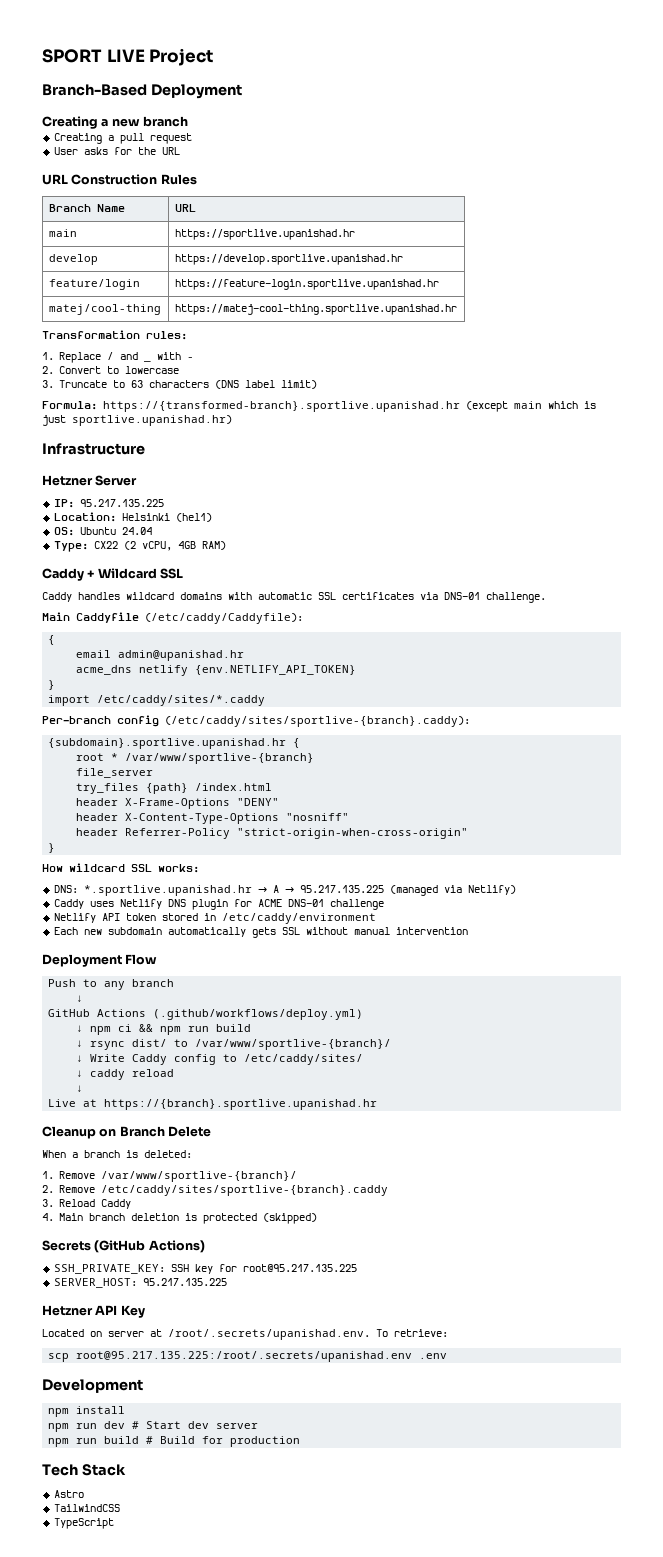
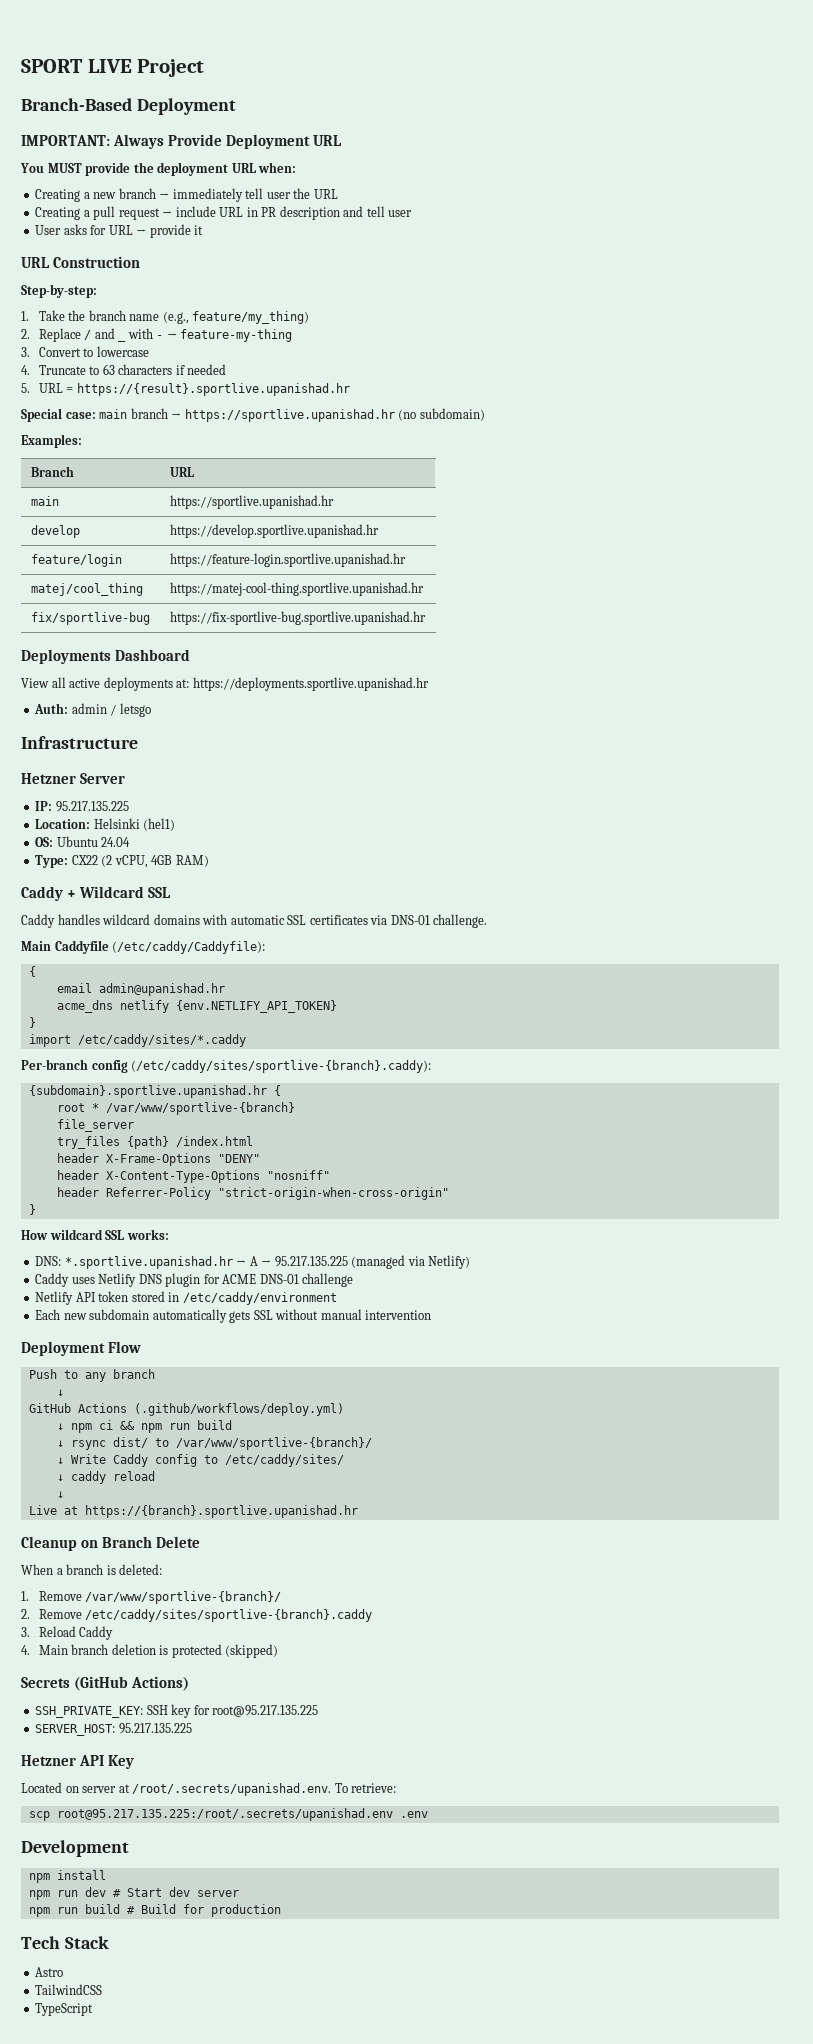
[42,116,189,129] [53,133,192,144] Creating a new branch // Creating a pull request -> [21,134,343,149] [20,162,297,176] [35,188,338,202] [35,206,413,220] IMPORTANT: Always Provide Deployment URL // You MUST provide the deployment URL when: // Creating a new branch → immediately tell user the URL // Creating a pull request → include URL in PR description and tell user
[137,147,180,155] the URL -> [108,224,204,238] URL → provide it
[160,174,197,185] [48,204,125,212] Rules // Branch Name -> [21,284,97,298] [21,310,310,324] [21,328,115,342] [118,339,127,342] [127,328,293,342] [21,346,149,357] [21,364,227,375] [21,383,350,396] [21,408,485,422] [21,434,82,448] [30,466,74,477] // Step-by-step: // 1. Take the branch name (e.g., feature/my_thing) // 2. Replace / and _ with - → feature-my-thing // 3. Convert to lowercase // 4. Truncate to 63 characters if needed // 5. URL = https://{result}.sportlive.upanishad.hr // Special case: main branch → https://sportlive.upanishad.hr (no subdomain) // Examples: // Branch
[48,304,161,315] matej/cool-thing -> [30,583,143,596] matej/cool_thing
[42,330,187,340] [42,352,139,363] [144,360,152,362] [157,352,195,360] [42,366,180,374] [42,380,318,389] [42,401,596,412] [42,415,232,426] // Transformation rules: // 1. Replace / and _ with - // 2. Convert to lowercase // 3. Truncate to 63 characters (DNS label limit) // Formula: https://{transformed-branch}.sportlive.upanishad.hr (except main which is just sportlive.upanishad.hr) -> [30,612,150,625] [169,611,426,625] [21,649,191,664] [21,677,429,691] [34,703,151,717] // fix/sportlive-bug | https://fix-sportlive-bug.sportlive.upanishad.hr // Deployments Dashboard // View all active deployments at: https://deployments.sportlive.upanishad.hr // Auth: admin / letsgo

